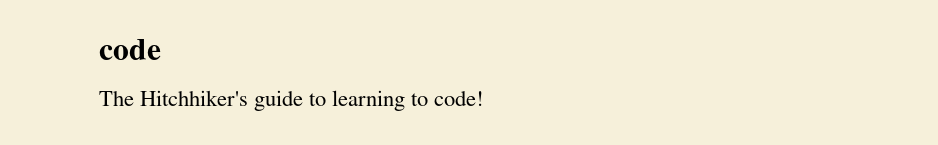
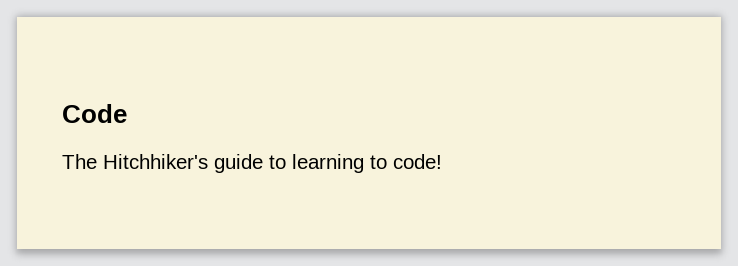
[99,39,161,60] code -> [62,104,127,123] Code

